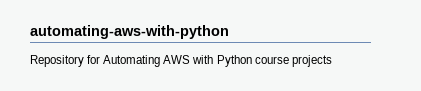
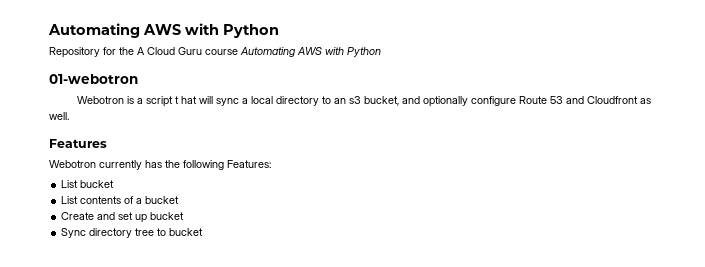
[30,25,229,39] [30,55,332,67] automating-aws-with-python // Repository for Automating AWS with Python course projects -> [48,23,279,38] [49,47,381,58] [49,74,138,84] [76,96,651,107] [49,112,69,120] [49,139,107,148] [49,160,271,170] [61,180,115,188] [61,196,180,204] [61,212,185,223] [61,228,204,238] Automating AWS with Python // Repository for the A Cloud Guru course Automating AWS with Python // 01-webotron // Webotron is a script t hat will sync a local directory to an s3 bucket, and optionally configure Route 53 and Cloudfront as well. // Features // Webotron currently has the following Features: // List bucket // List contents of a bucket // Create and set up bucket // Sync directory tree to bucket

